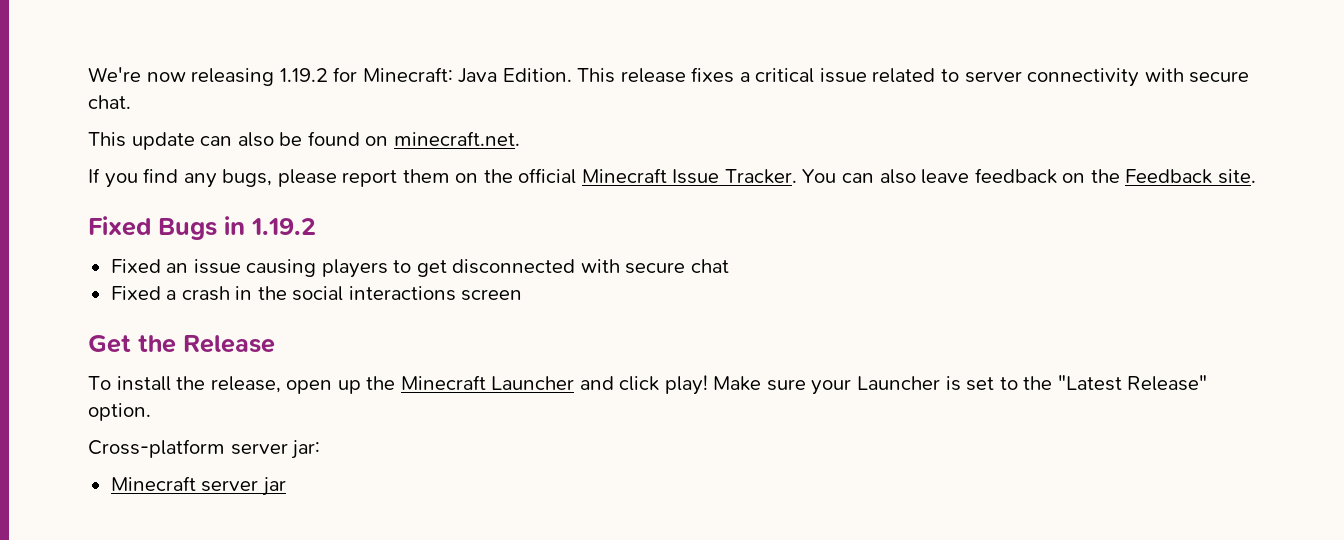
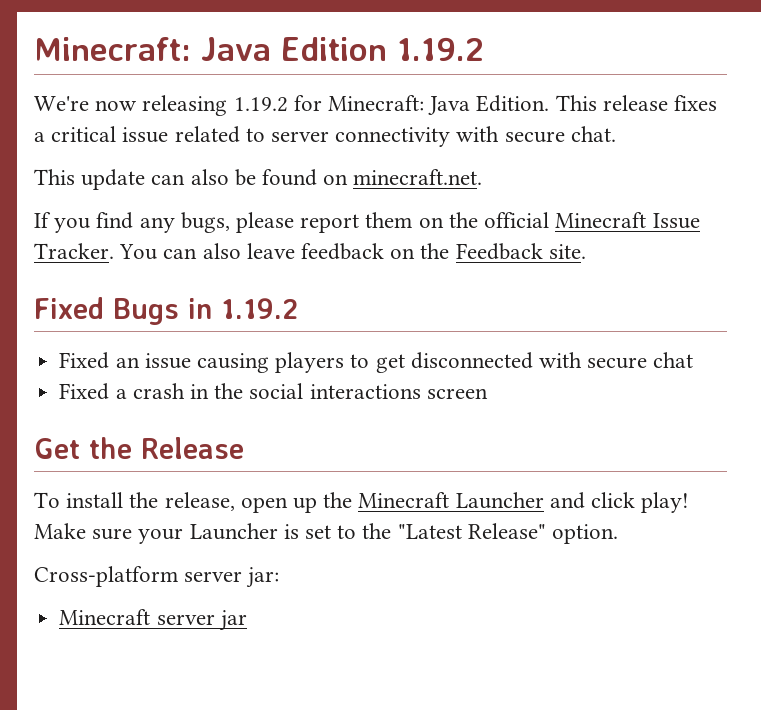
(88, 74) none -> [34,37,484,61] Minecraft: Java Edition 1.19.2 //

